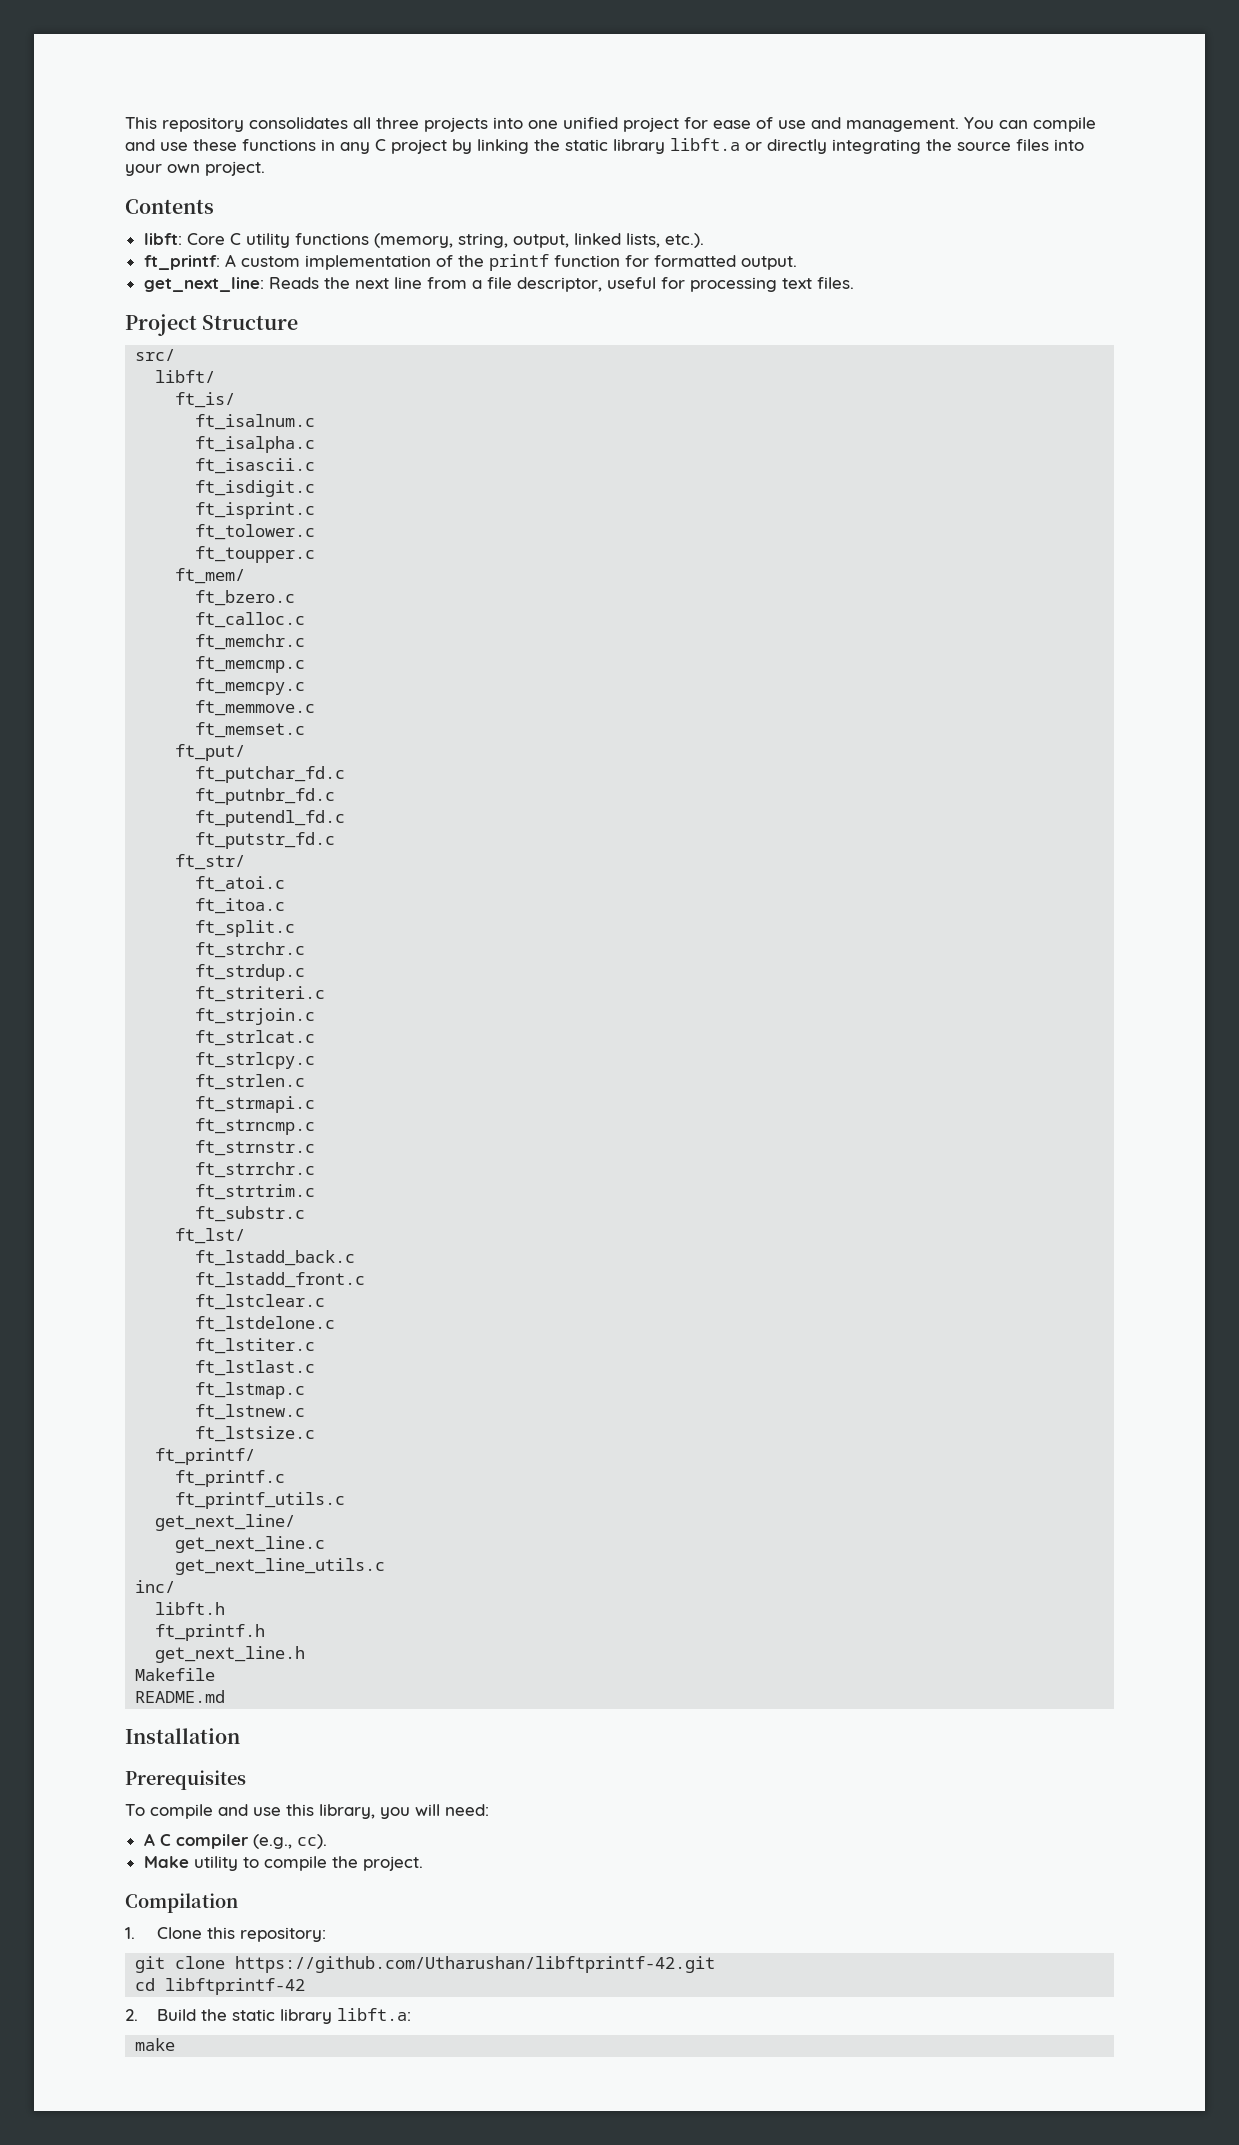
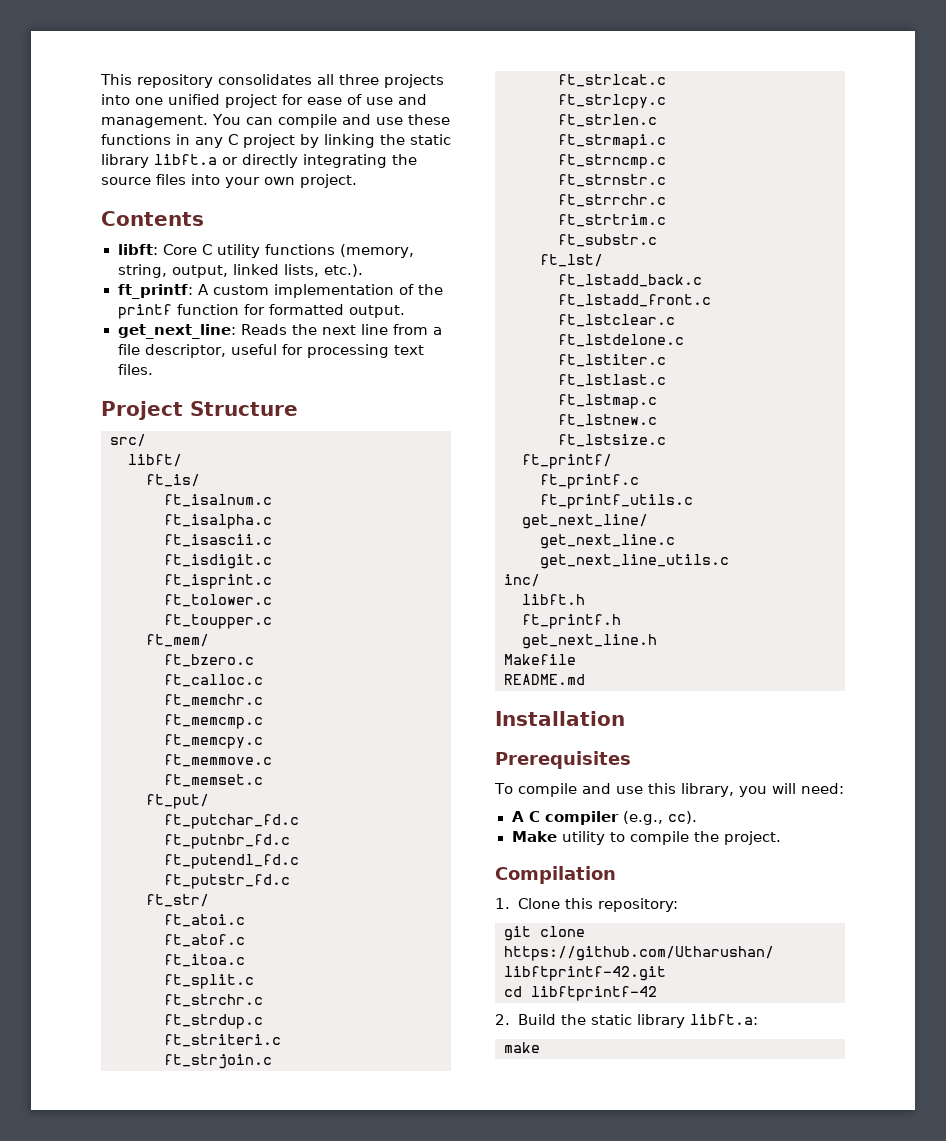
(286, 884) none -> [164,934,245,947] // ft_atof.c

